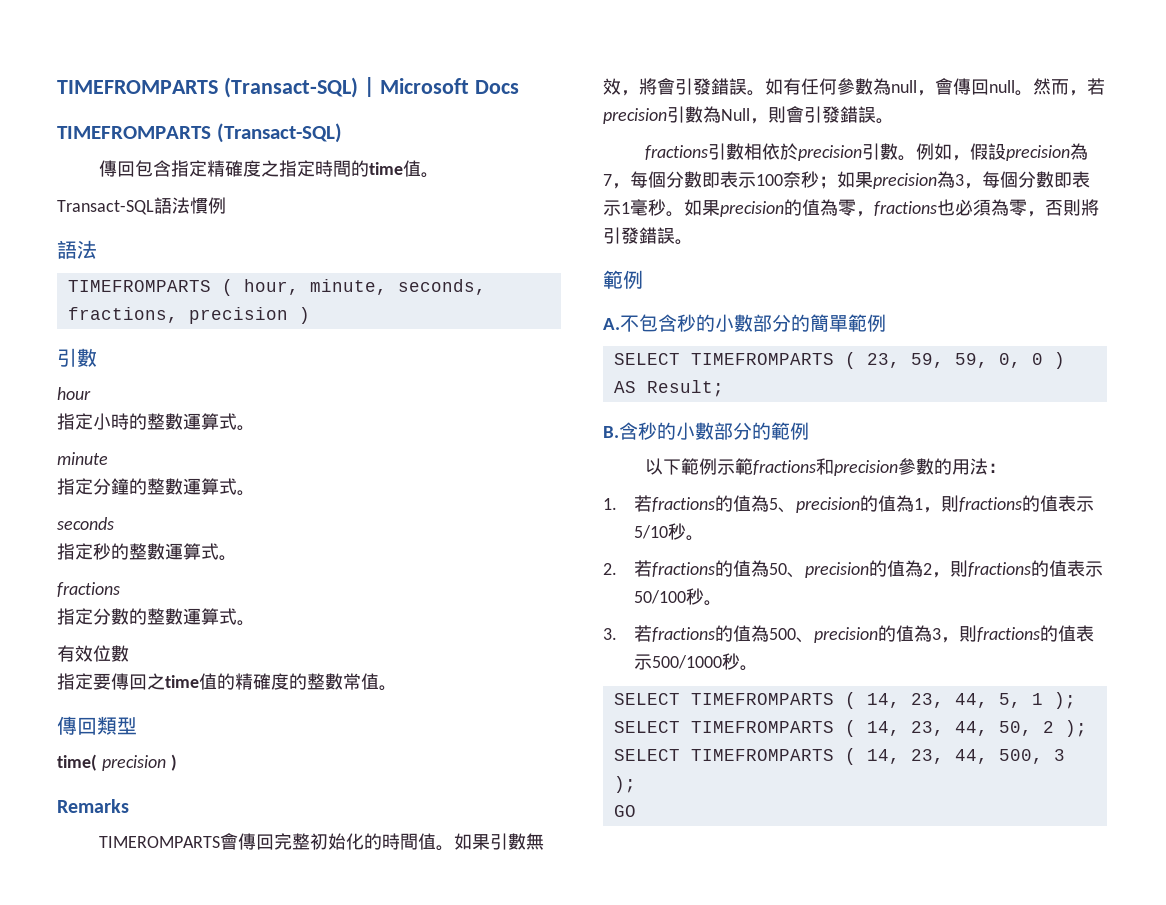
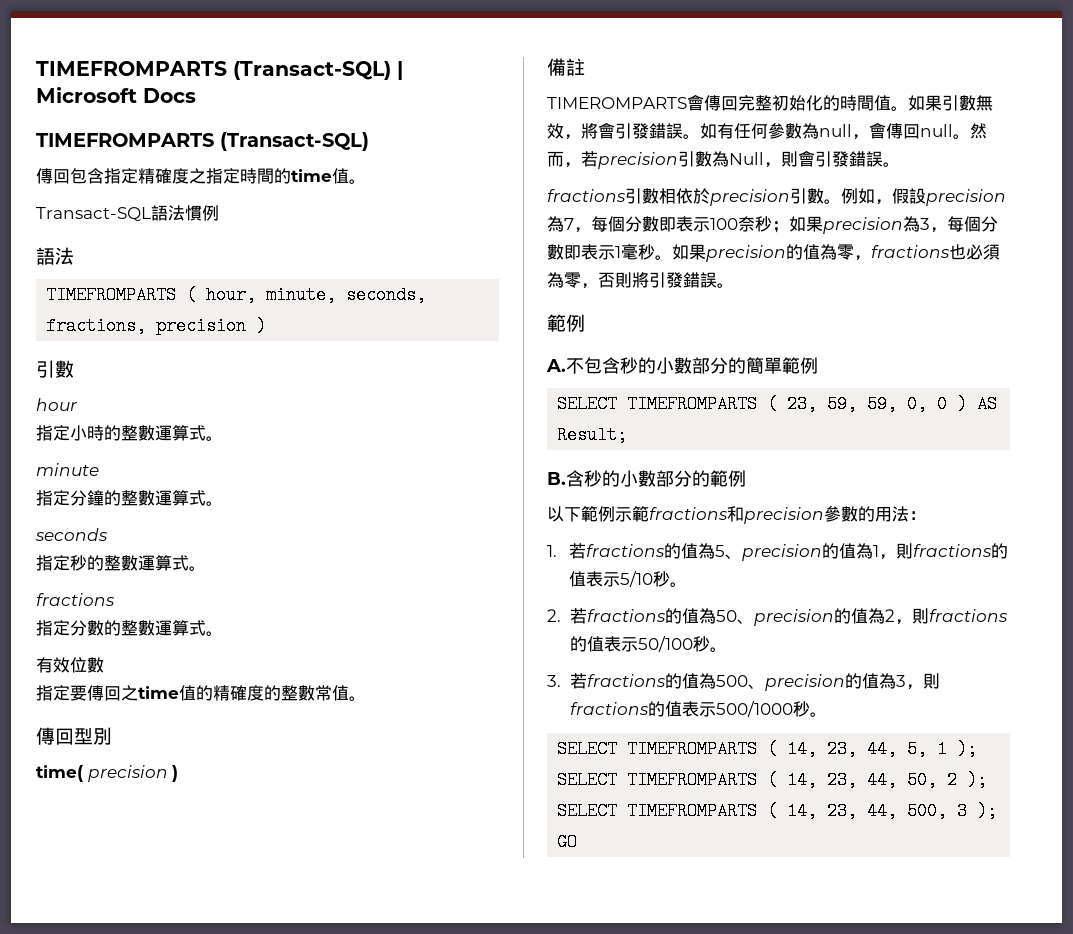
[97,716,117,735] 類 -> (74, 736) none
(137, 726) none -> [93,727,112,745] 別
[57,799,129,813] Remarks -> [547,58,585,76] 備註

